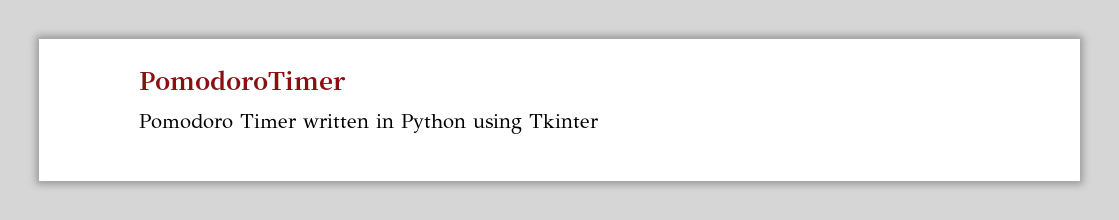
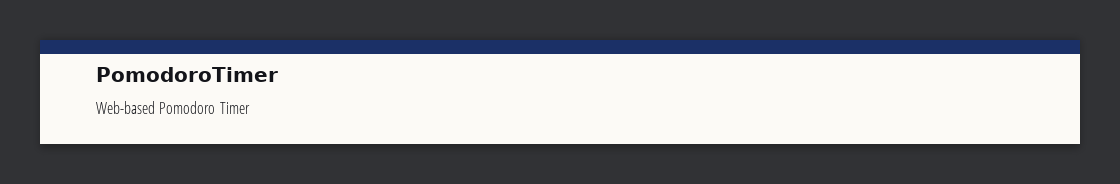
(346, 80) none -> [96,101,155,114] Web-based
[302,114,599,134] written in Python using Tkinter -> (250, 108) none

